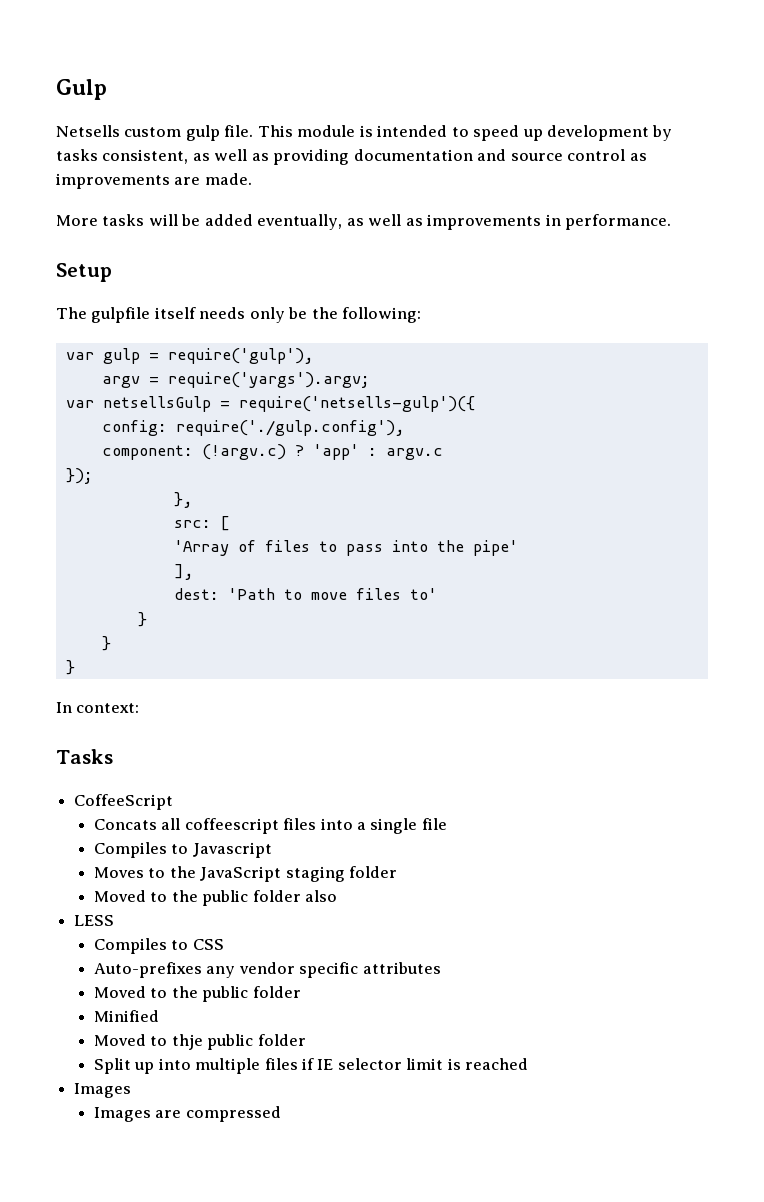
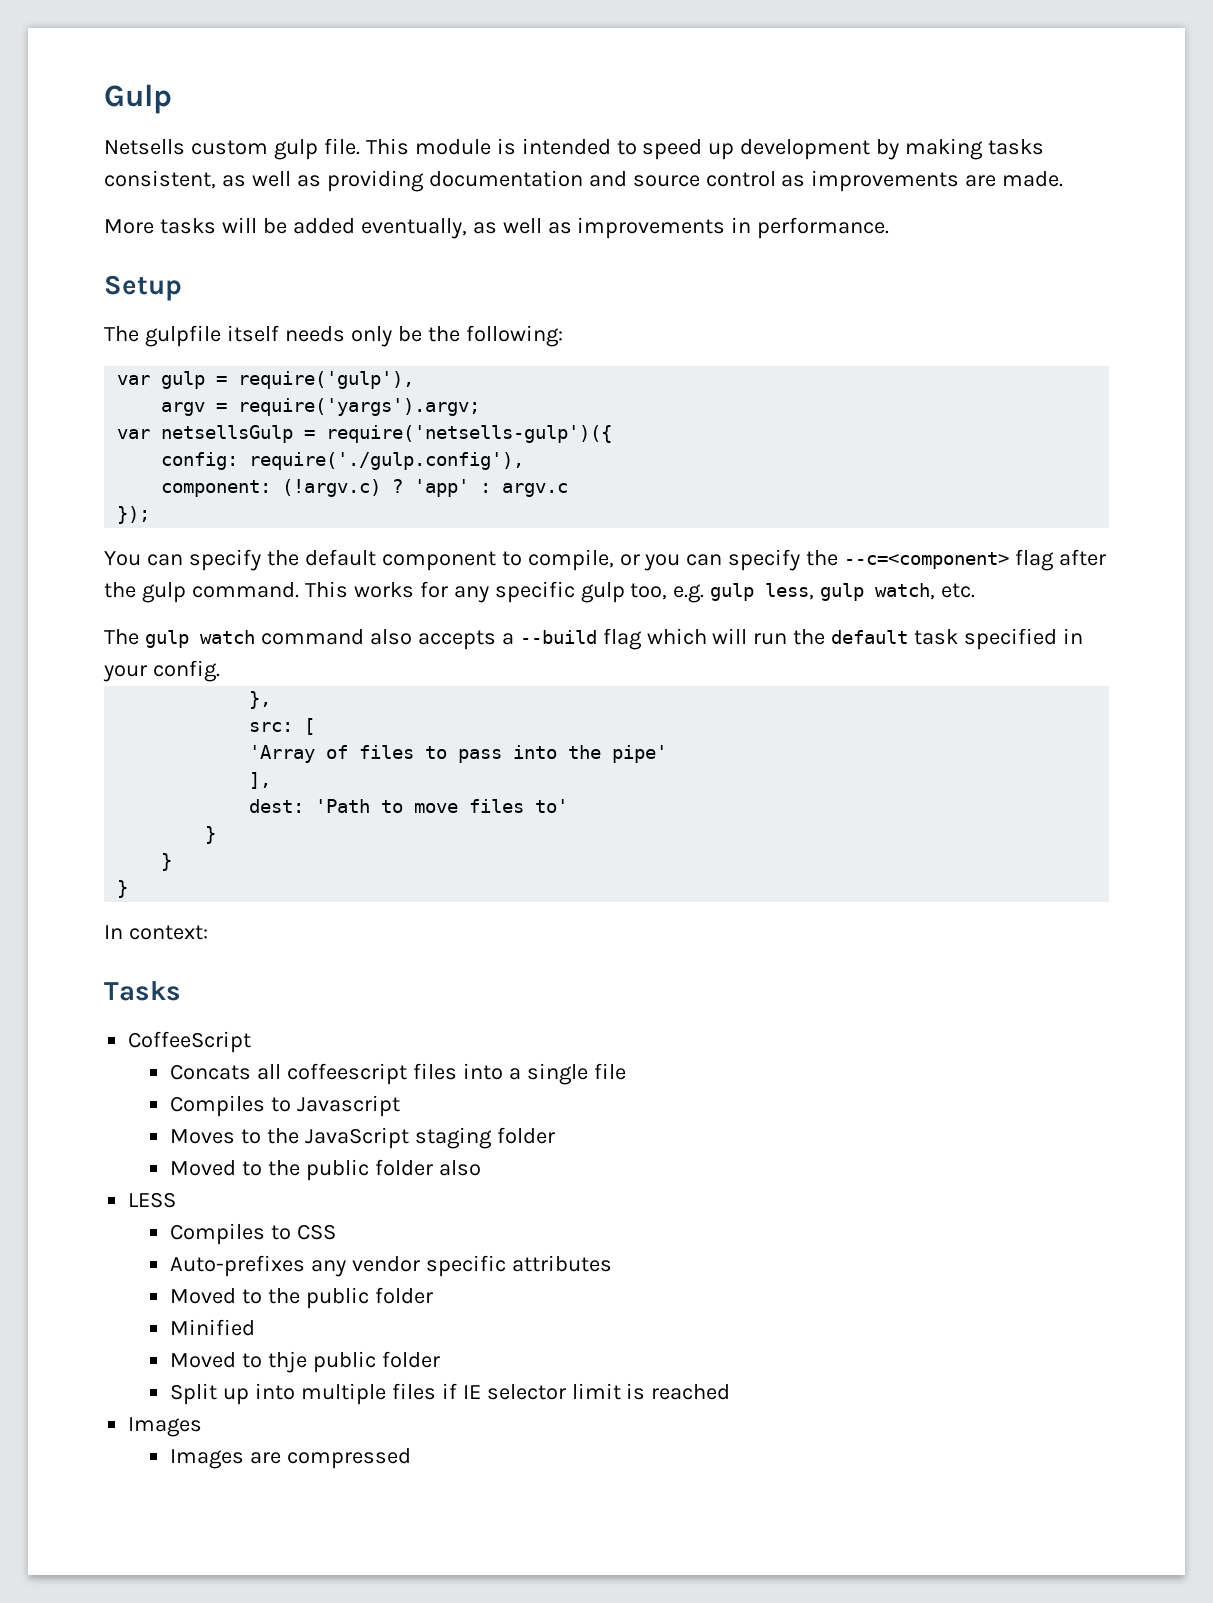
(673, 133) none -> [905,138,984,160] making
(93, 476) none -> [104,549,1107,571] [104,581,976,603] [104,628,1084,650] [103,660,220,682] // You can specify the default component to compile, or you can specify the --c=<component> flag after the gulp command. This works for any specific gulp too, e.g. gulp less, gulp watch, etc. // The gulp watch command also accepts a --build flag which will run the default task specified in your config.

